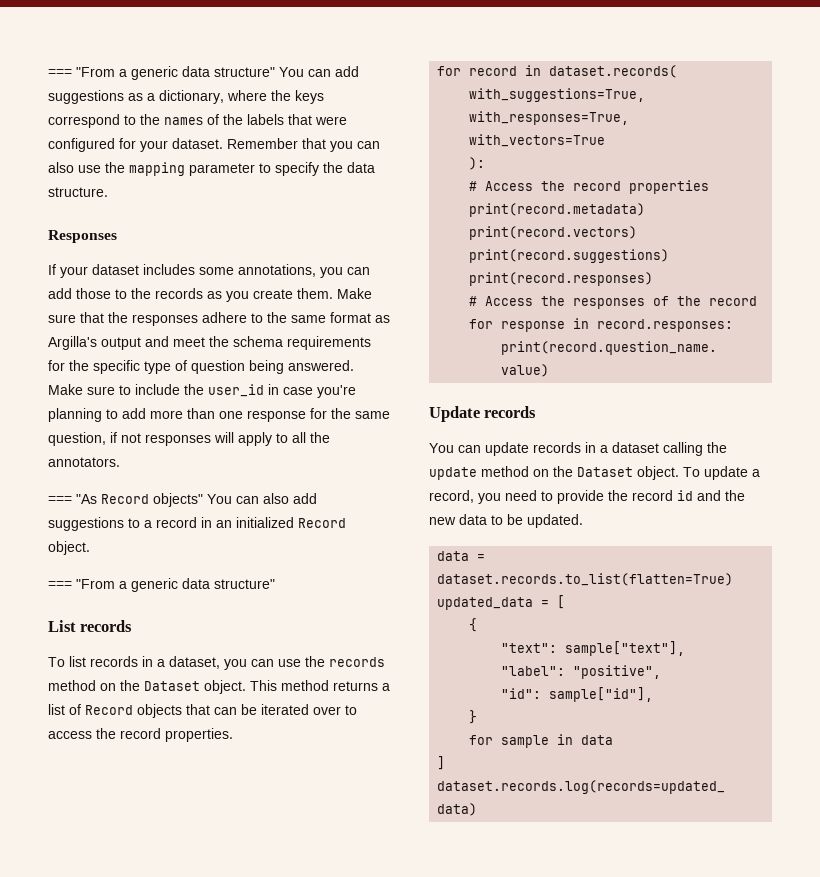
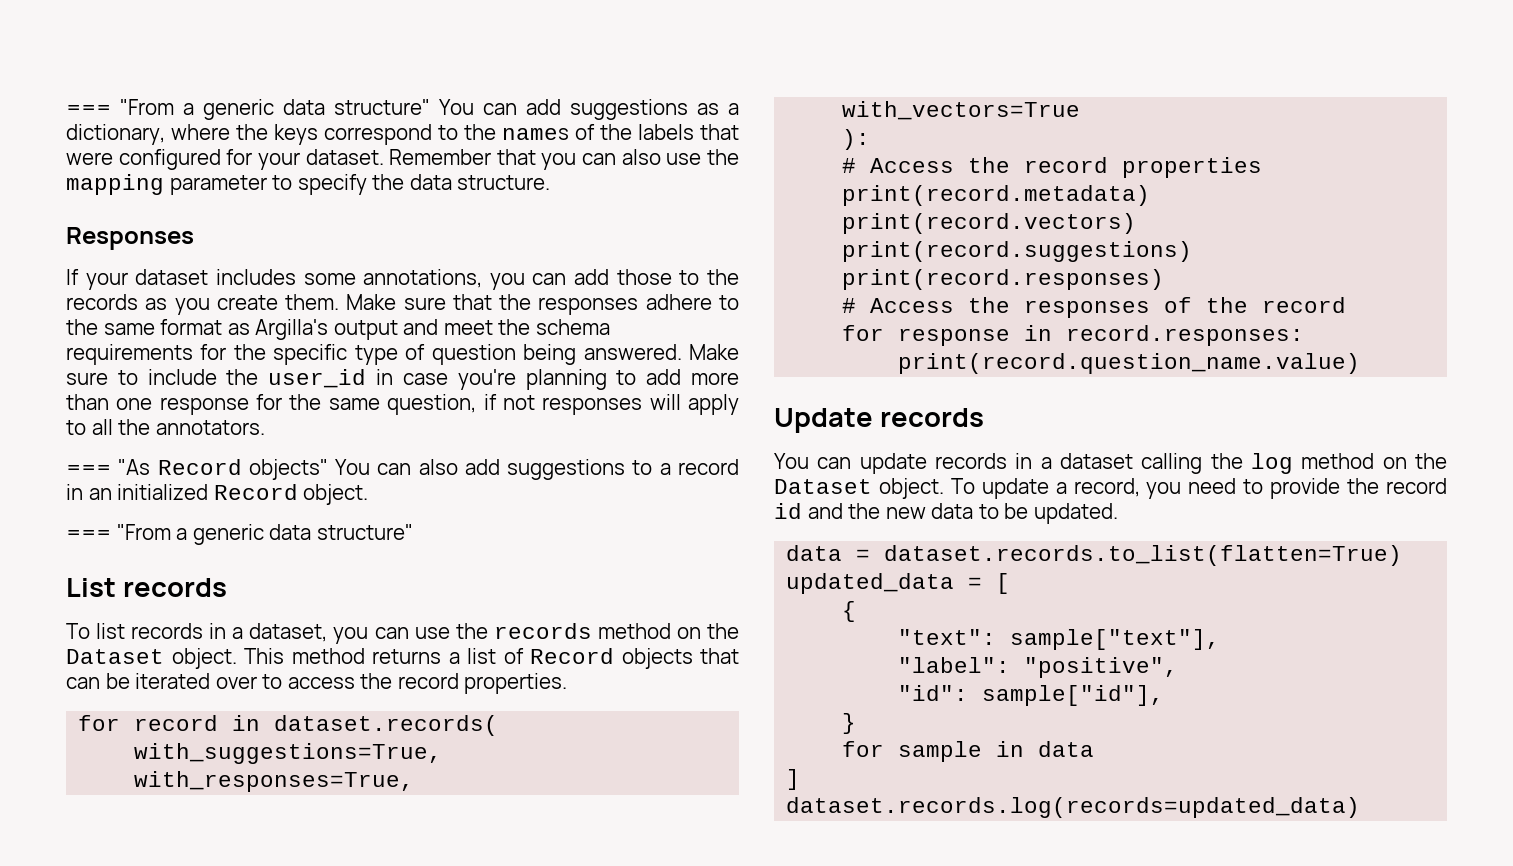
[429,467,477,480] update -> [1251,453,1293,474] log

